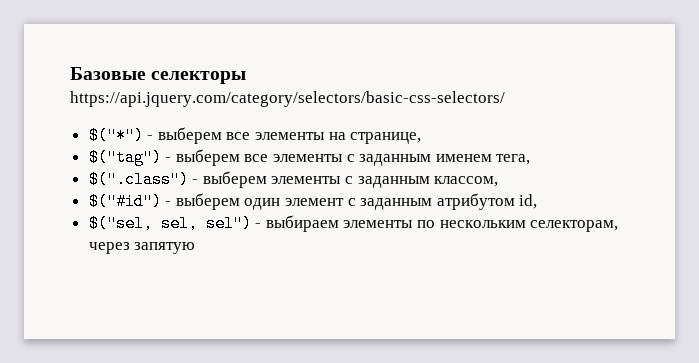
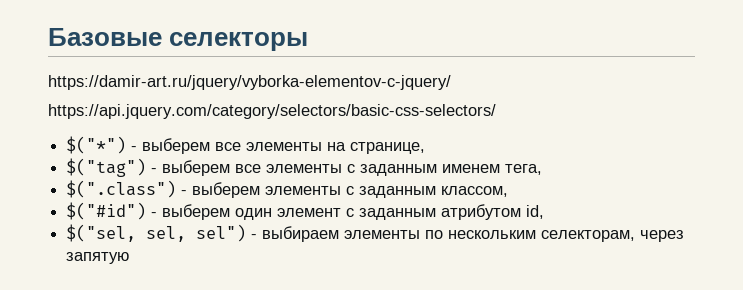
(247, 77) none -> [48,75,451,90] // https://damir-art.ru/jquery/vyborka-elementov-c-jquery/

